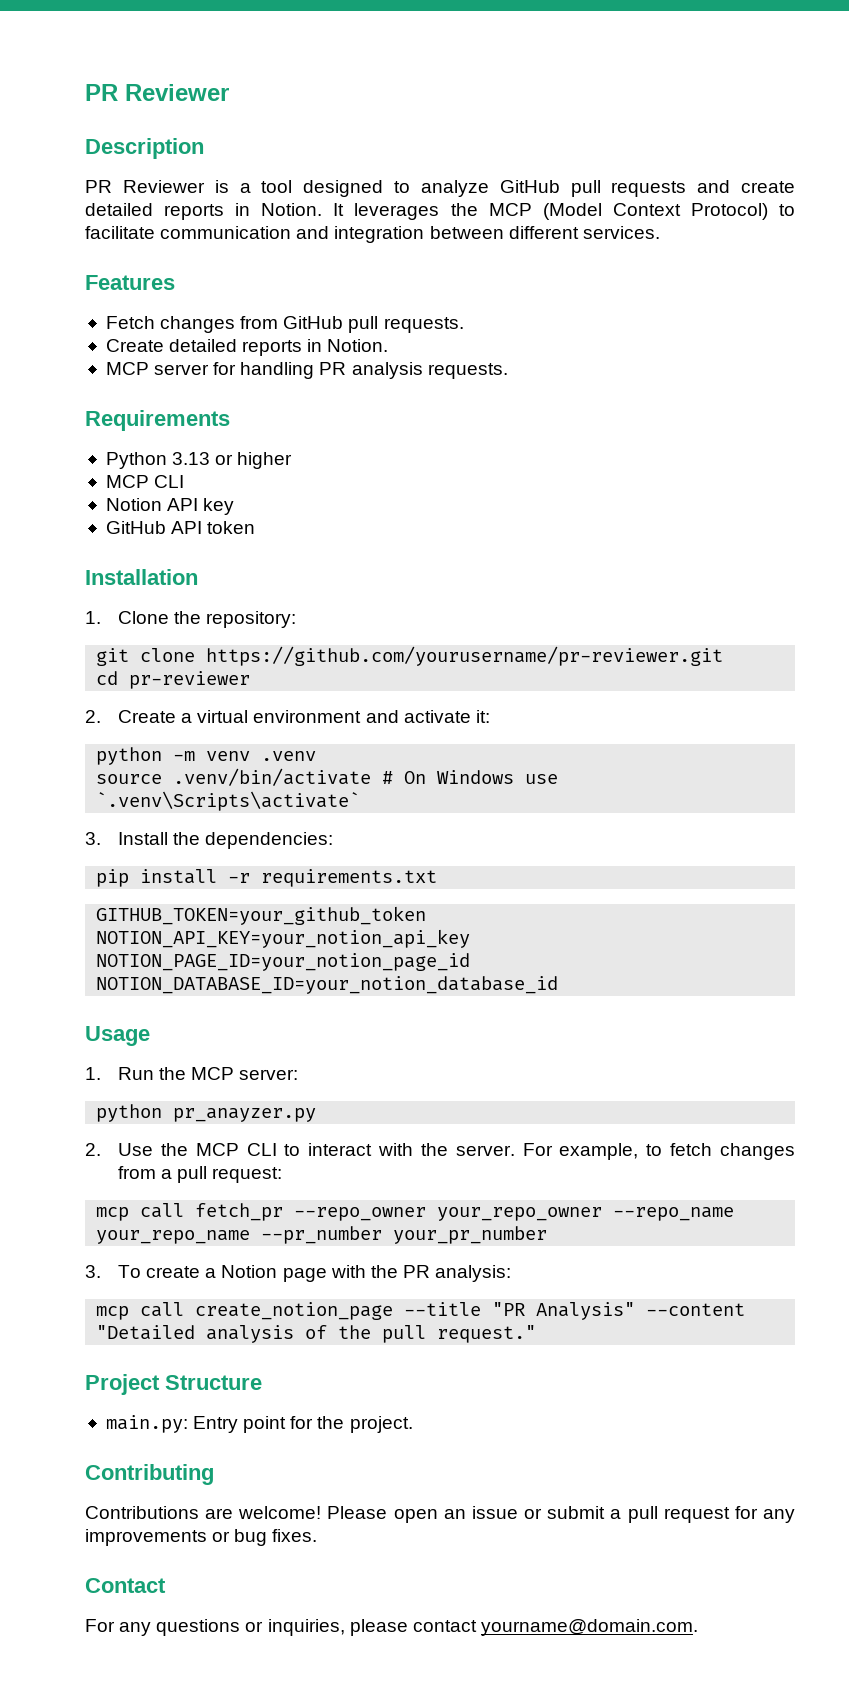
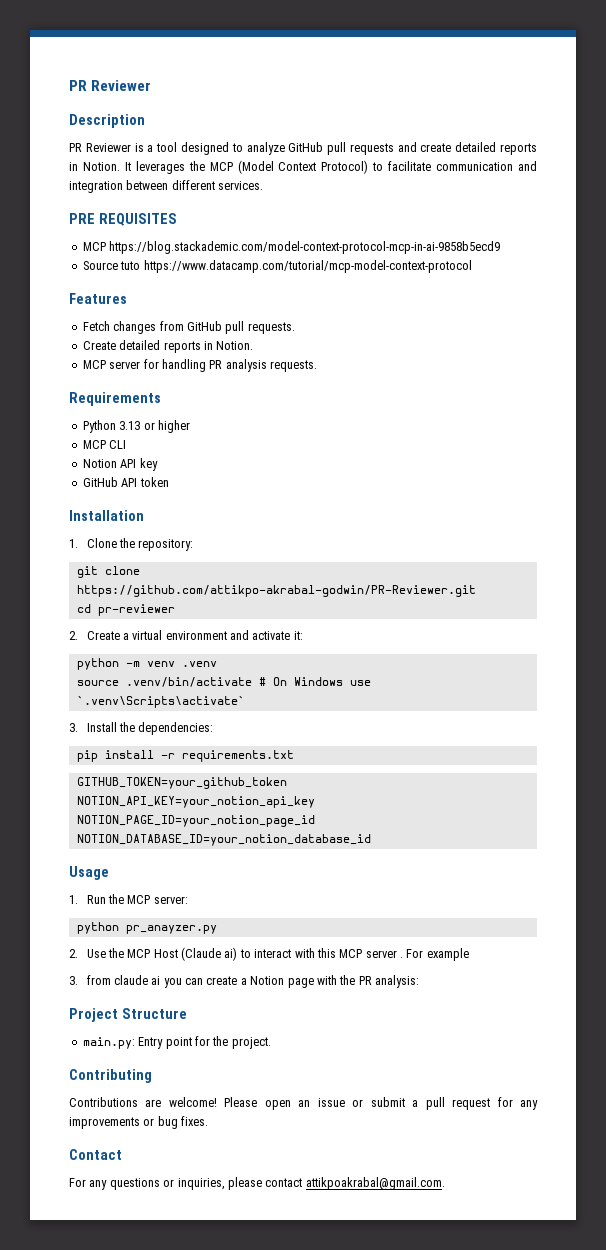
(660, 232) none -> [69,213,177,226] [82,241,501,254] [82,260,472,273] // PRE REQUISITES // MCP https://blog.stackademic.com/model-context-protocol-mcp-in-ai-9858b5ecd9 // Source tuto https://www.datacamp.com/tutorial/mcp-model-context-protocol
[206,646,724,666] https://github.com/yourusername/pr-reviewer.git -> [76,585,476,597] https://github.com/attikpo-akrabal-godwin/PR-Reviewer.git
[246,1143,795,1160] [118,1166,283,1183] [96,1203,735,1221] [96,1226,548,1244] [85,1265,142,1278] CLI to interact with the server. For example, to fetch changes from a pull request: // mcp call fetch_pr --repo_owner your_repo_owner --repo_name your_repo_name --pr_number your_pr_number // 3. To -> [153,947,469,961] [69,975,204,988] Host (Claude ai) to interact with this MCP server . For example // 3. from claude ai you can
[96,1302,746,1320] [96,1325,537,1343] // mcp call create_notion_page --title "PR Analysis" --content "Detailed analysis of the pull request." -> (420, 981) none
[480,1619,698,1636] yourname@domain.com. -> [305,1177,445,1190] attikpoakrabal@gmail.com.

